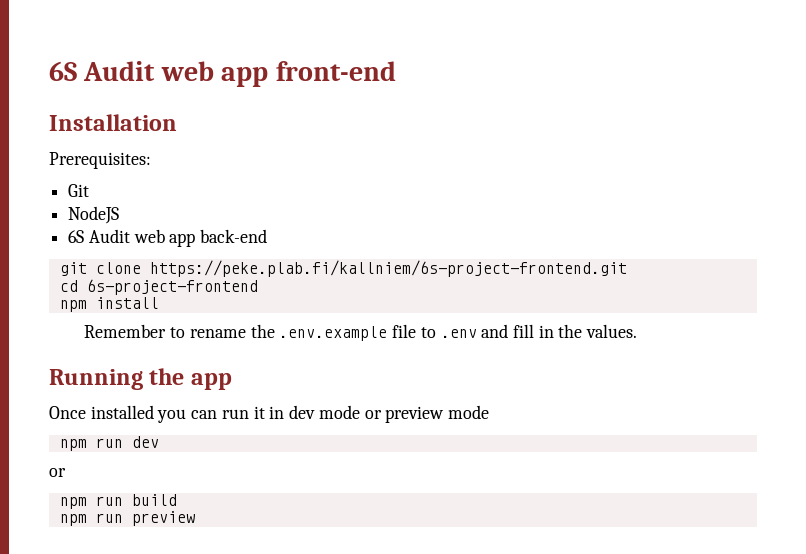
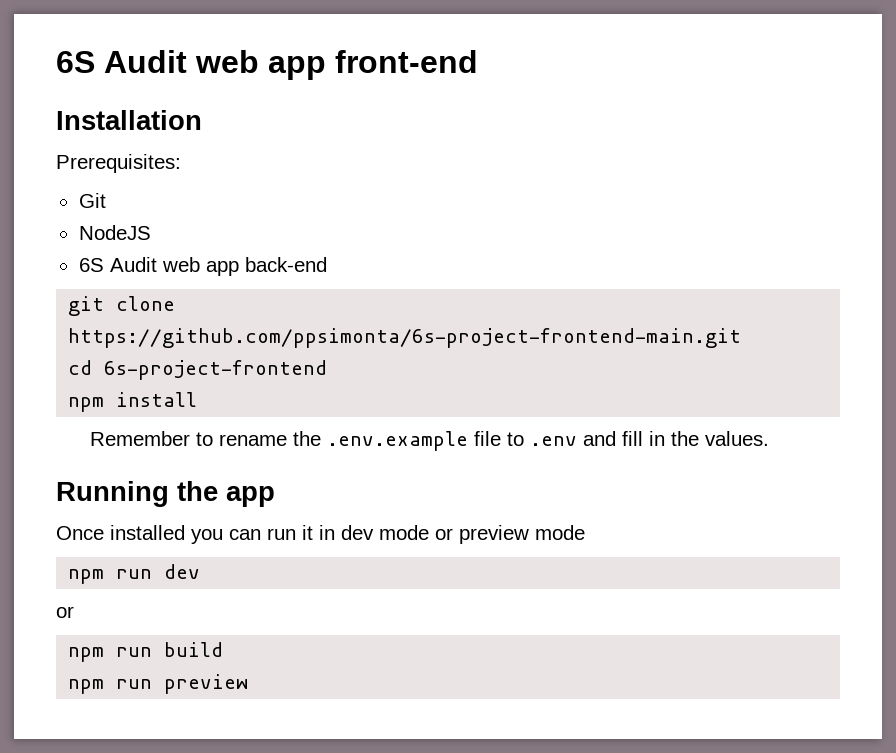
[149,260,627,277] https://peke.plab.fi/kallniem/6s-project-frontend.git -> [68,328,742,348] https://github.com/ppsimonta/6s-project-frontend-main.git

